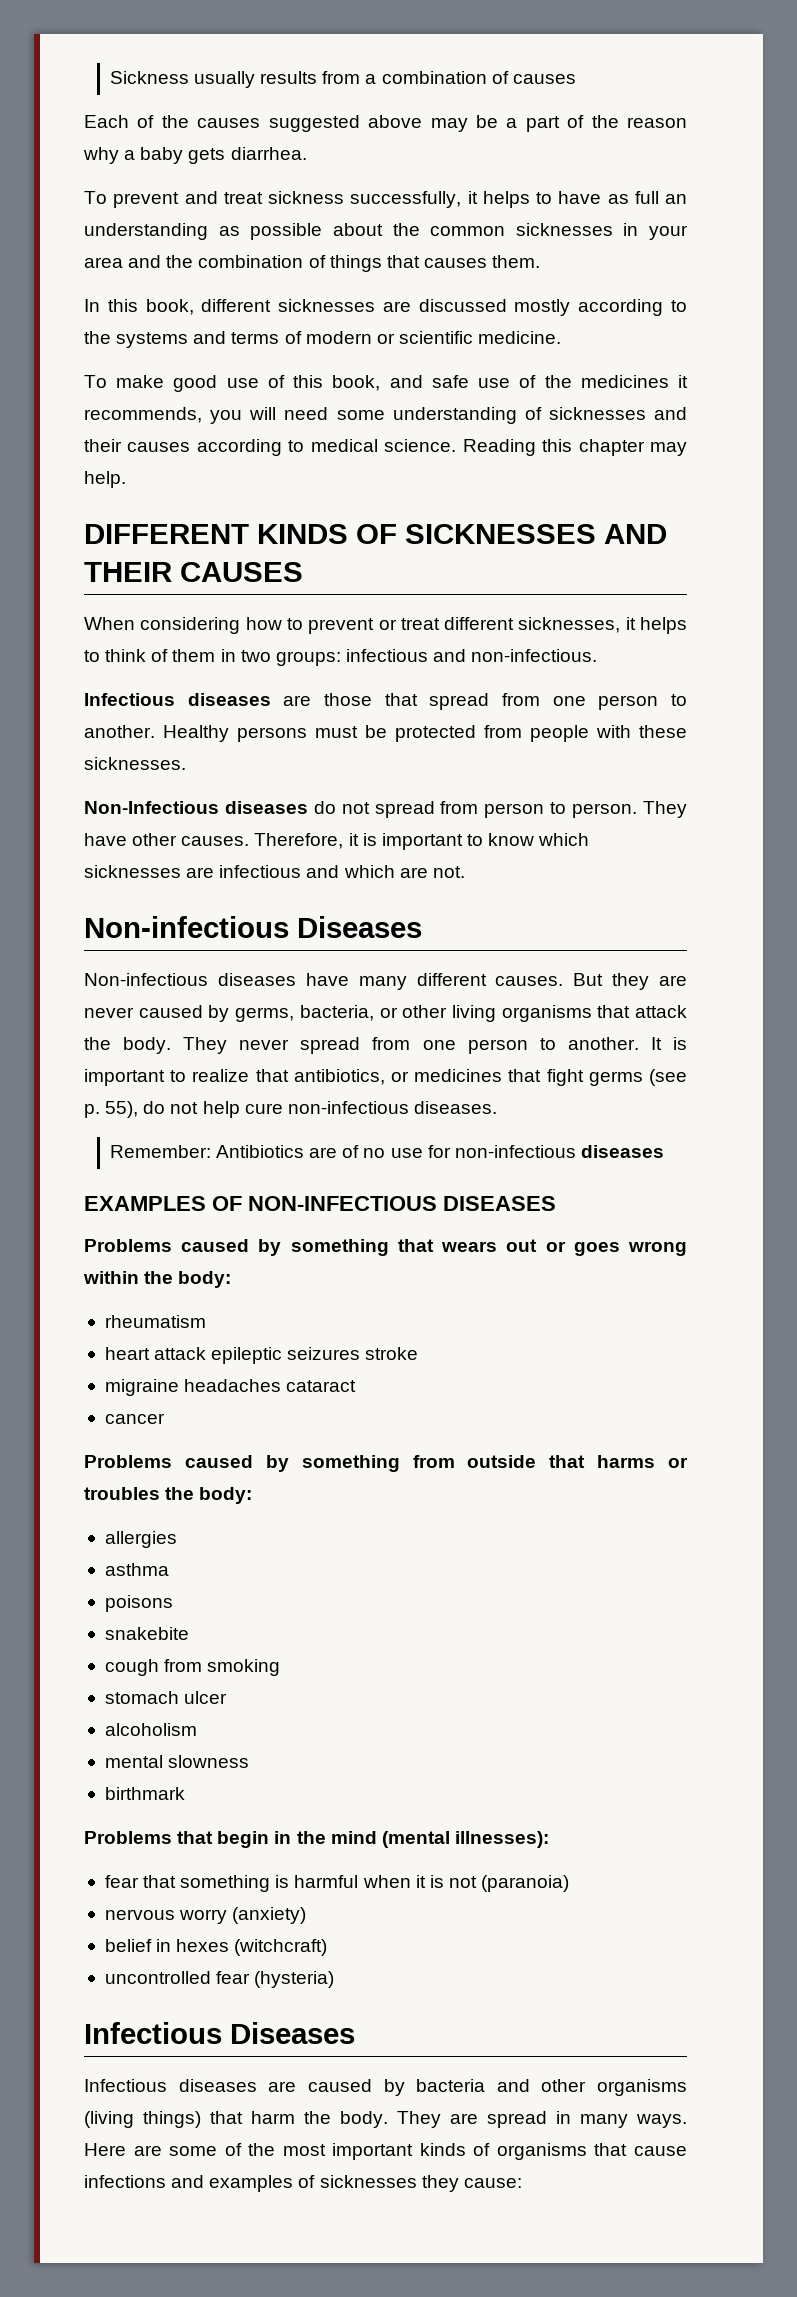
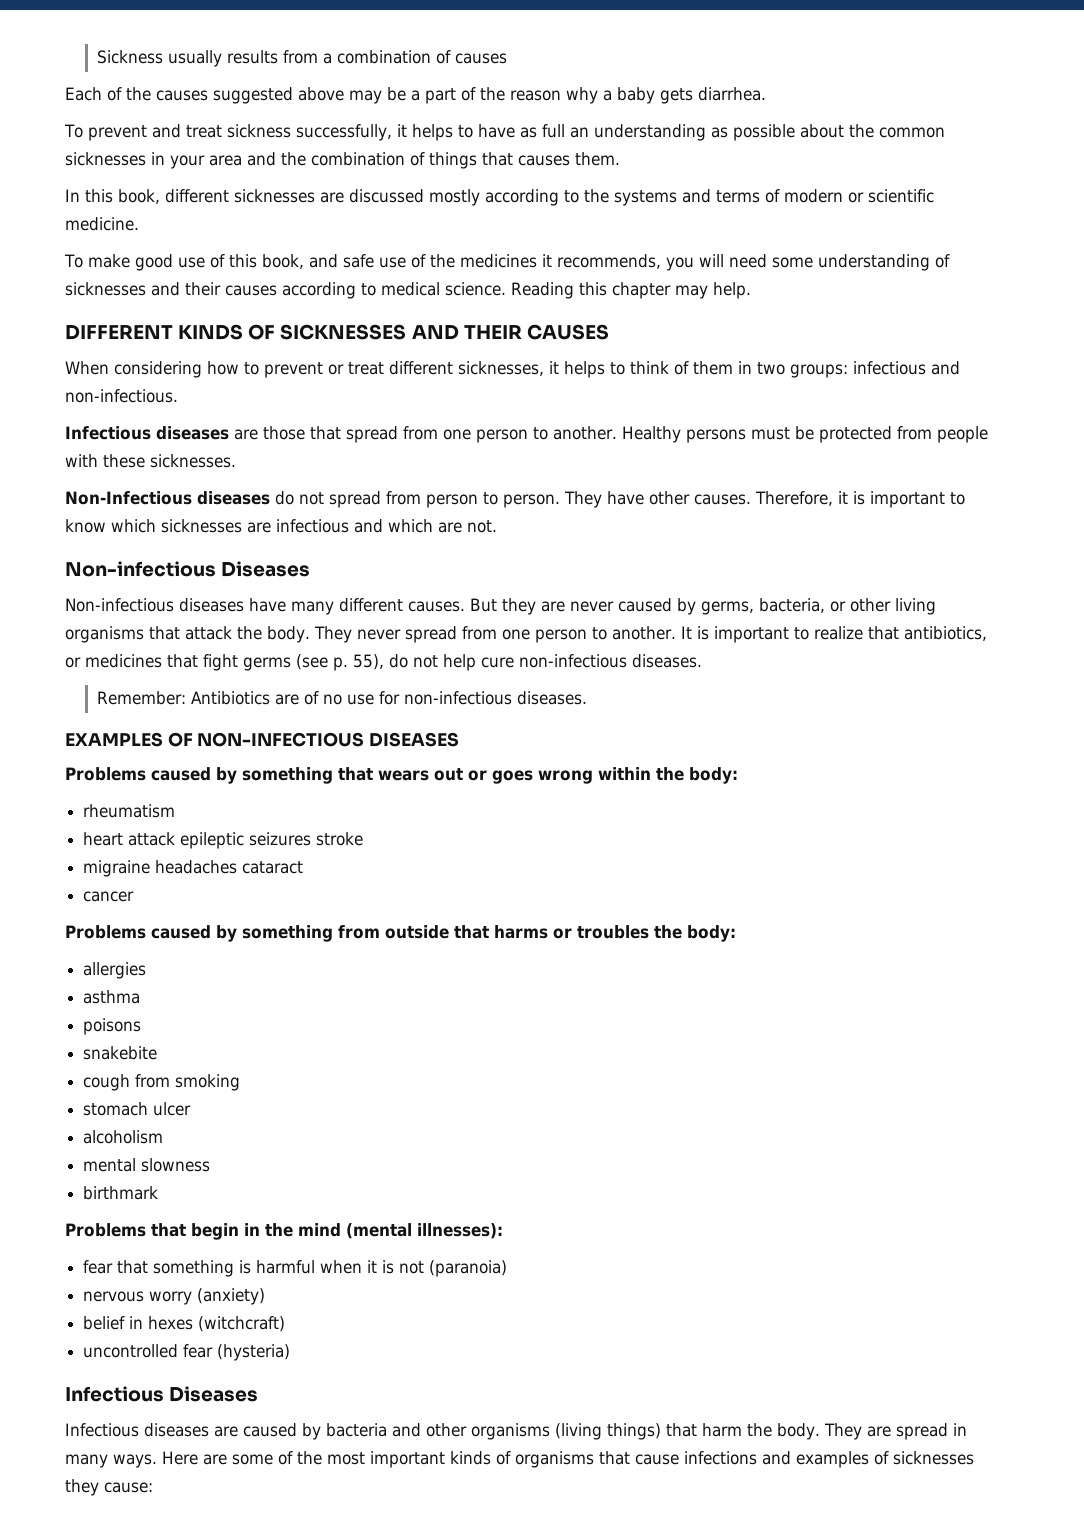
[580,1145,664,1158] diseases -> [516,691,587,705] diseases.

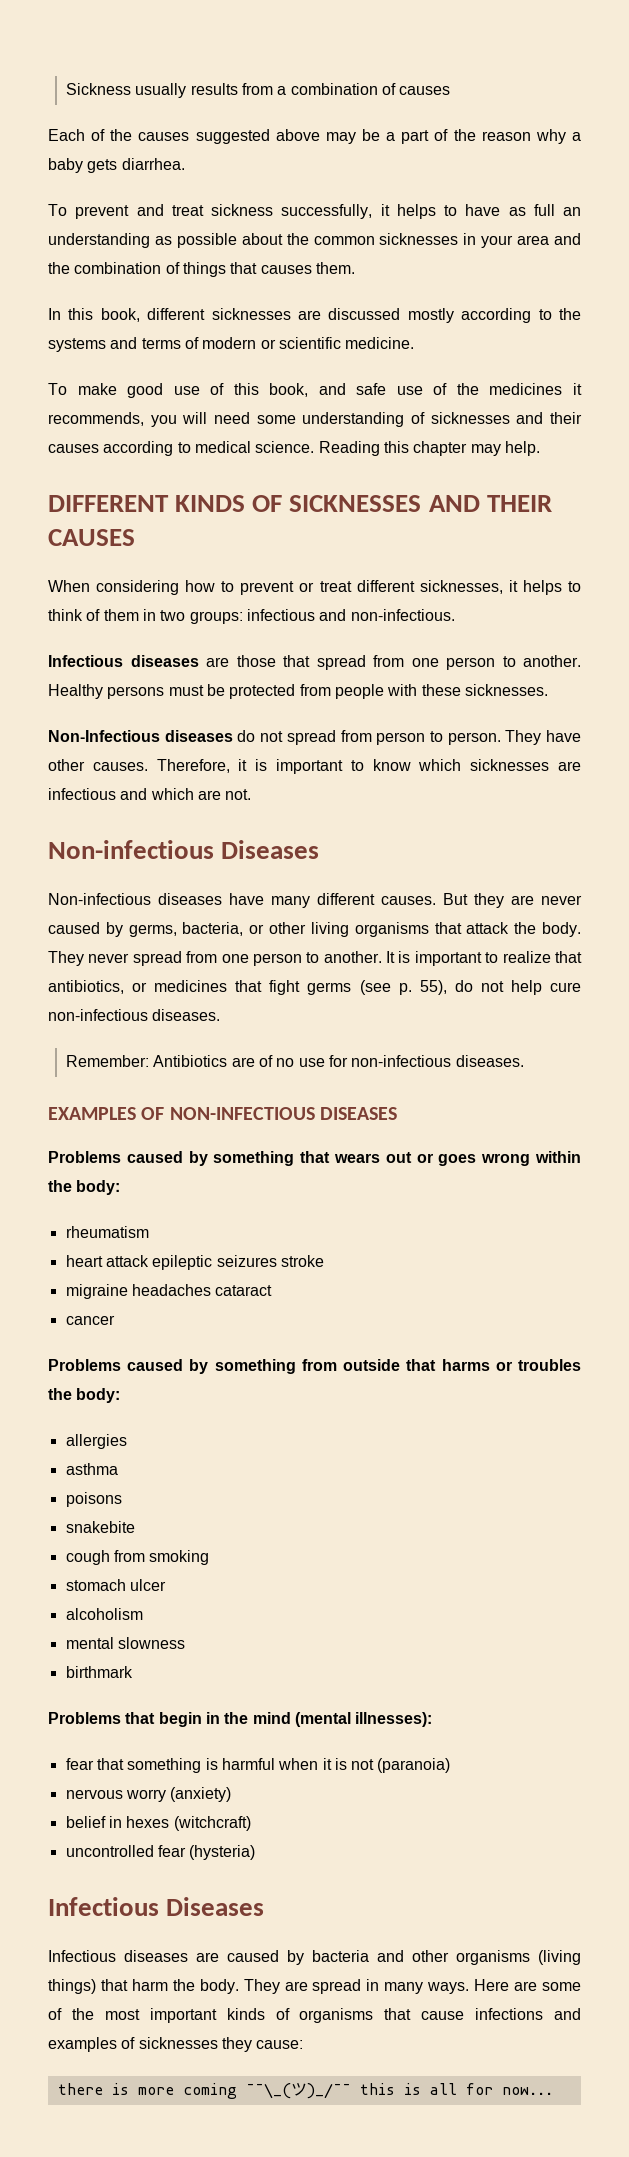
(153, 1487) none -> [57,2083,553,2099] // there is more coming ¯¯\_(ツ)_/¯¯ this is all for now...

